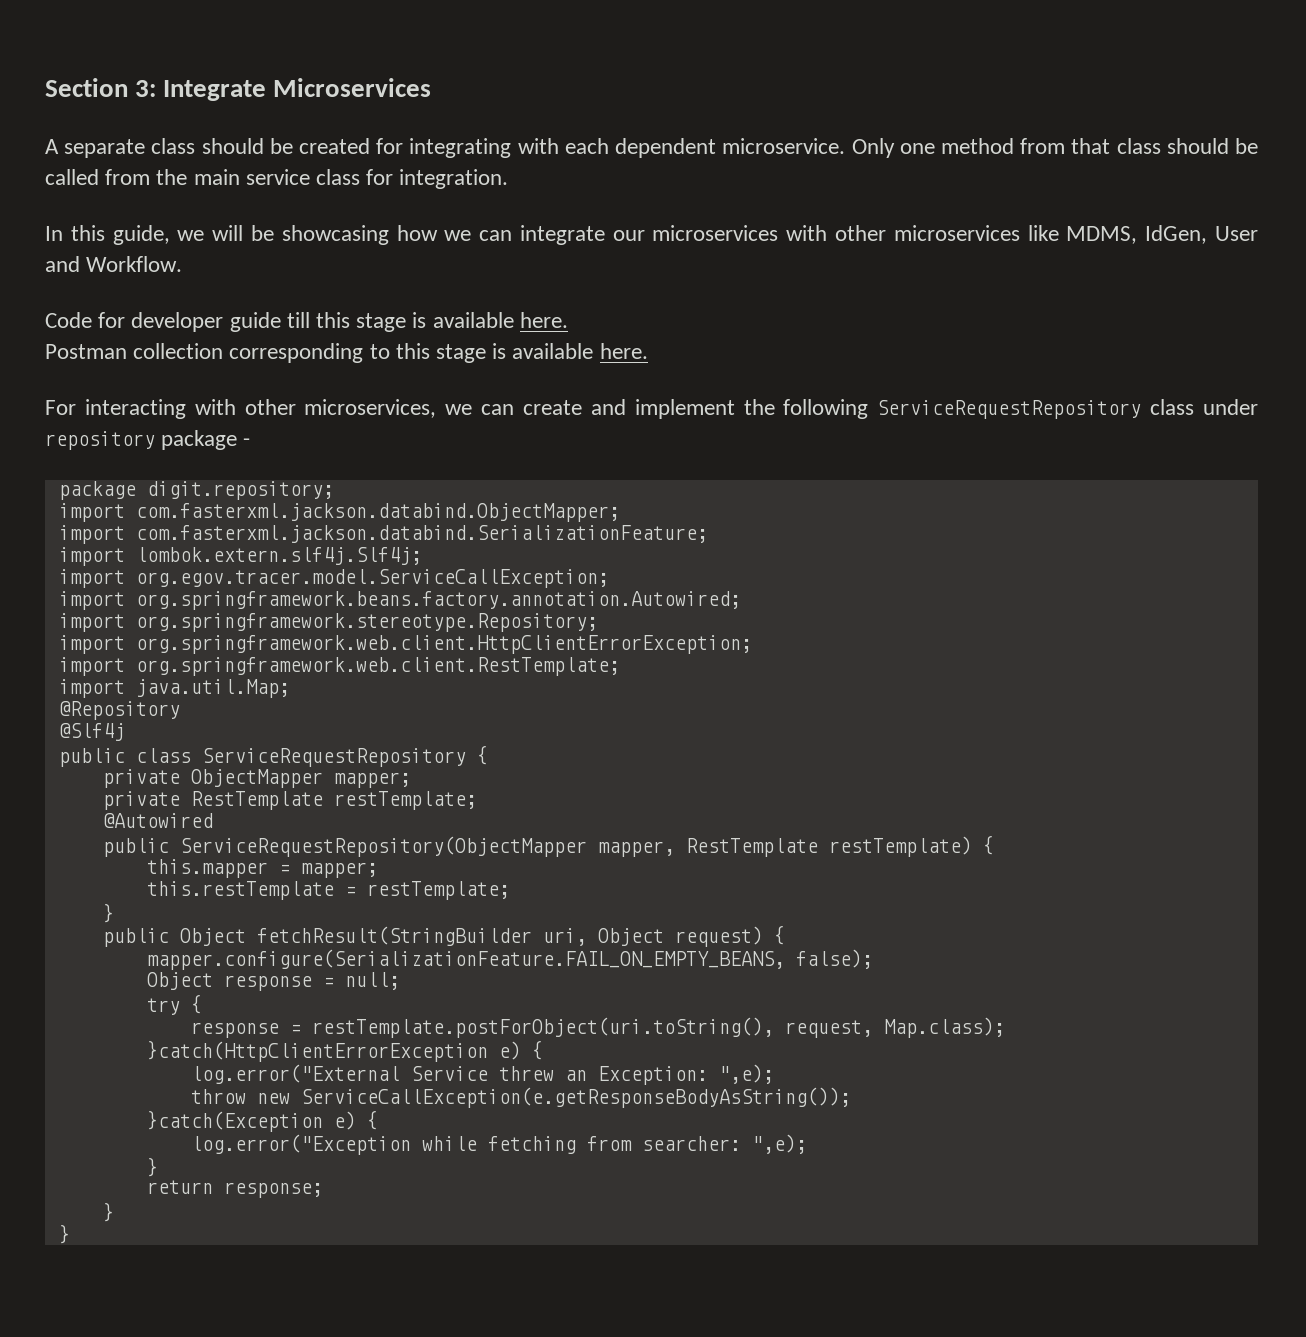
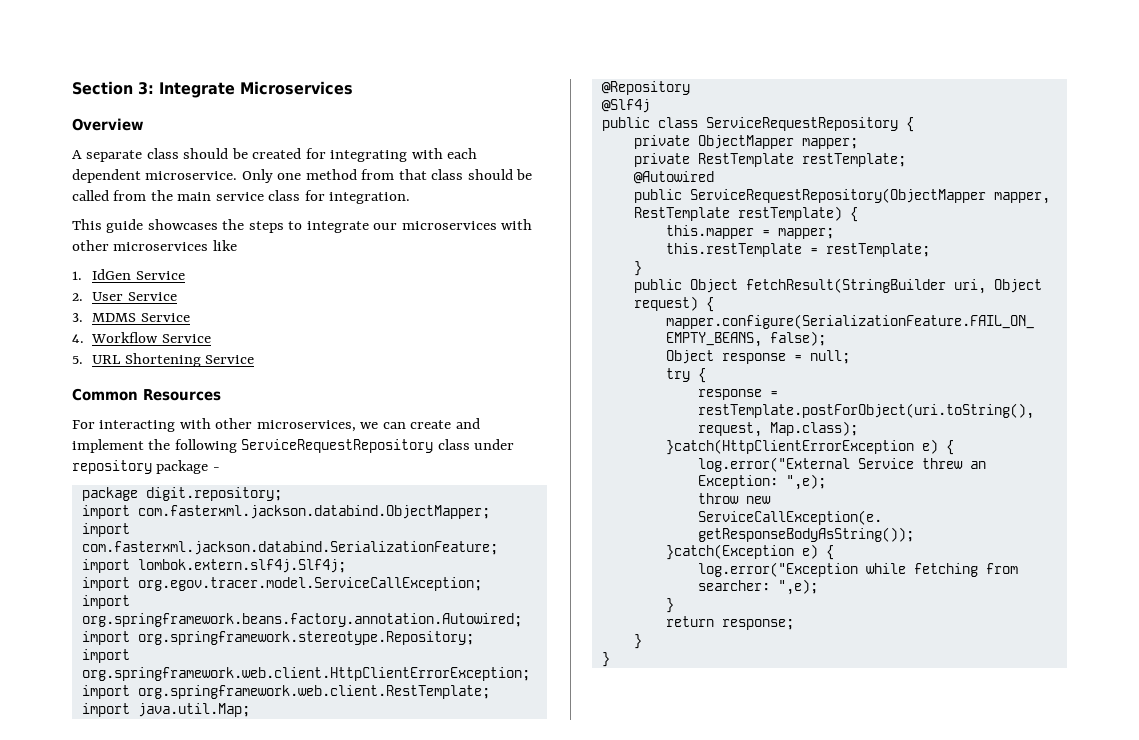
(432, 87) none -> [72,118,143,131] // Overview
[45,225,513,245] In this guide, we will be showcasing how we can -> [72,219,303,233] This guide showcases the steps to
[1066,225,1258,244] [45,256,183,272] [45,312,568,332] [45,343,648,363] MDMS, IdGen, User and Workflow. // Code for developer guide till this stage is available here. // Postman collection corresponding to this stage is available here. -> [72,269,185,280] [72,292,177,301] [72,313,190,322] [72,332,211,343] [72,353,255,367] [72,388,221,401] // 1. IdGen Service // 2. User Service // 3. MDMS Service // 4. Workflow Service // 5. URL Shortening Service // Common Resources

